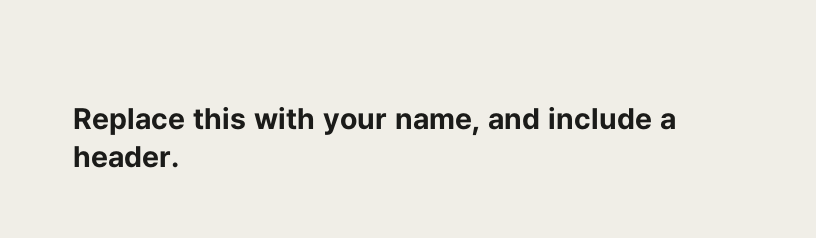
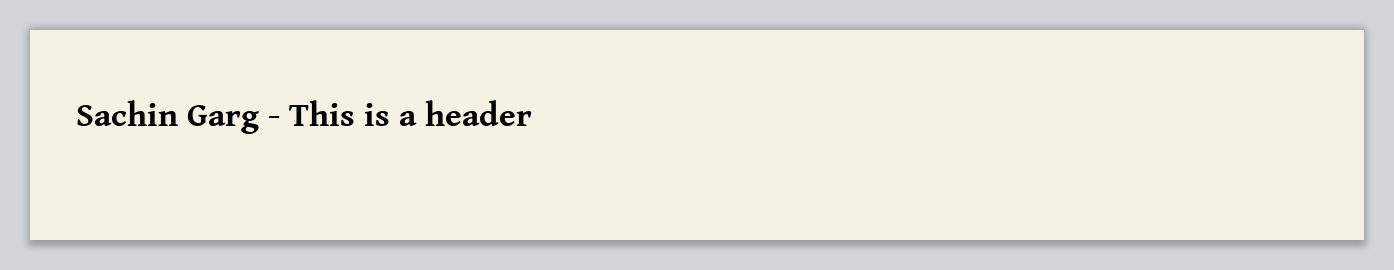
[73,106,676,136] [73,146,179,168] Replace this with your name, and include a header. -> [76,100,533,134] Sachin Garg - This is a header

